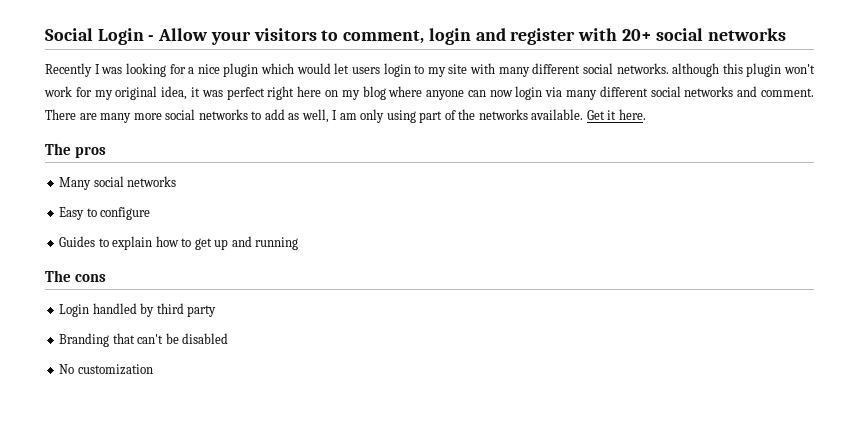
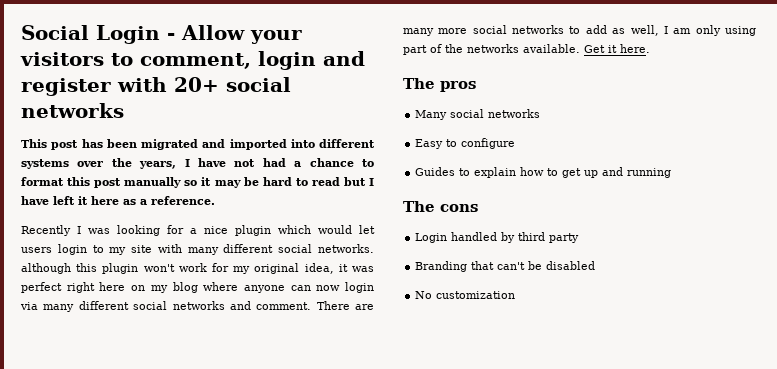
(787, 34) none -> [21,139,375,150] [21,158,374,169] [21,177,374,188] [21,196,215,205] // This post has been migrated and imported into different systems over the years, I have not had a chance to format this post manually so it may be hard to read but I have left it here as a reference.

